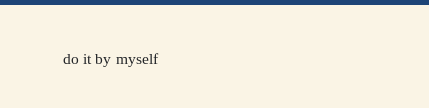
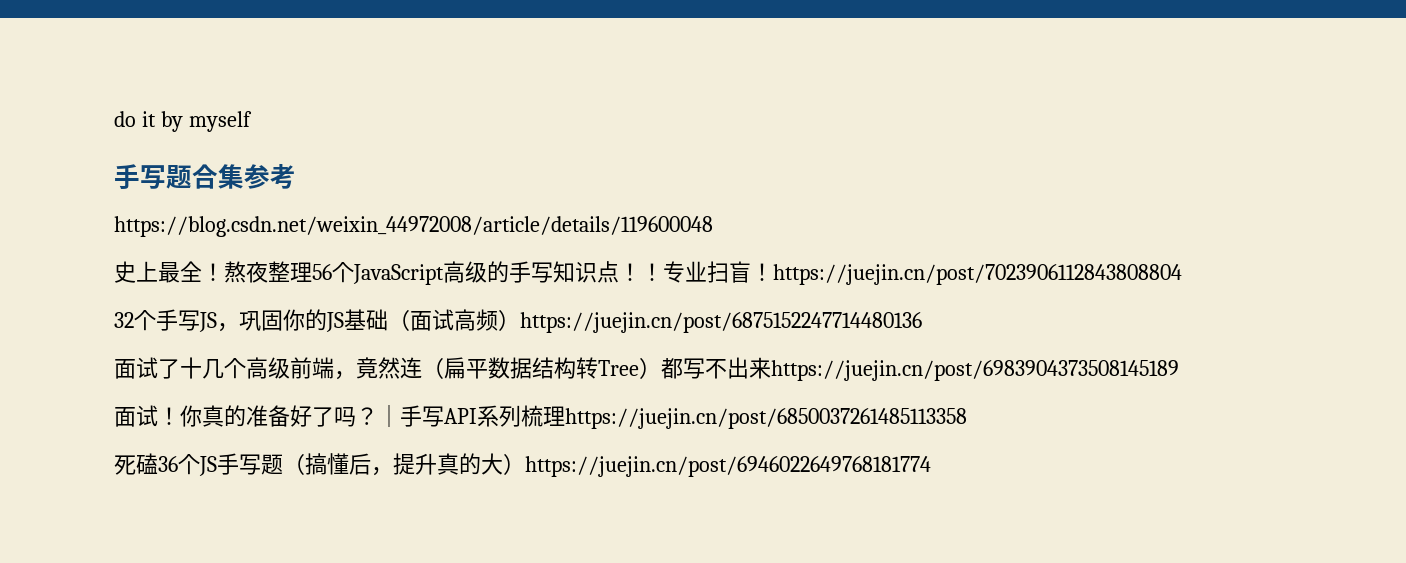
(159, 60) none -> [114,164,296,189] [114,216,713,237] [114,261,1182,285] [114,309,922,333] [114,357,1179,381] [114,405,967,429] [114,453,931,477] // 手写题合集参考 // https://blog.csdn.net/weixin_44972008/article/details/119600048 // 史上最全！熬夜整理56个JavaScript高级的手写知识点！！专业扫盲！https://juejin.cn/post/7023906112843808804 // 32个手写JS，巩固你的JS基础（面试高频）https://juejin.cn/post/6875152247714480136 // 面试了十几个高级前端，竟然连（扁平数据结构转Tree）都写不出来https://juejin.cn/post/6983904373508145189 // 面试！你真的准备好了吗？｜手写API系列梳理https://juejin.cn/post/6850037261485113358 // 死磕36个JS手写题（搞懂后，提升真的大）https://juejin.cn/post/6946022649768181774

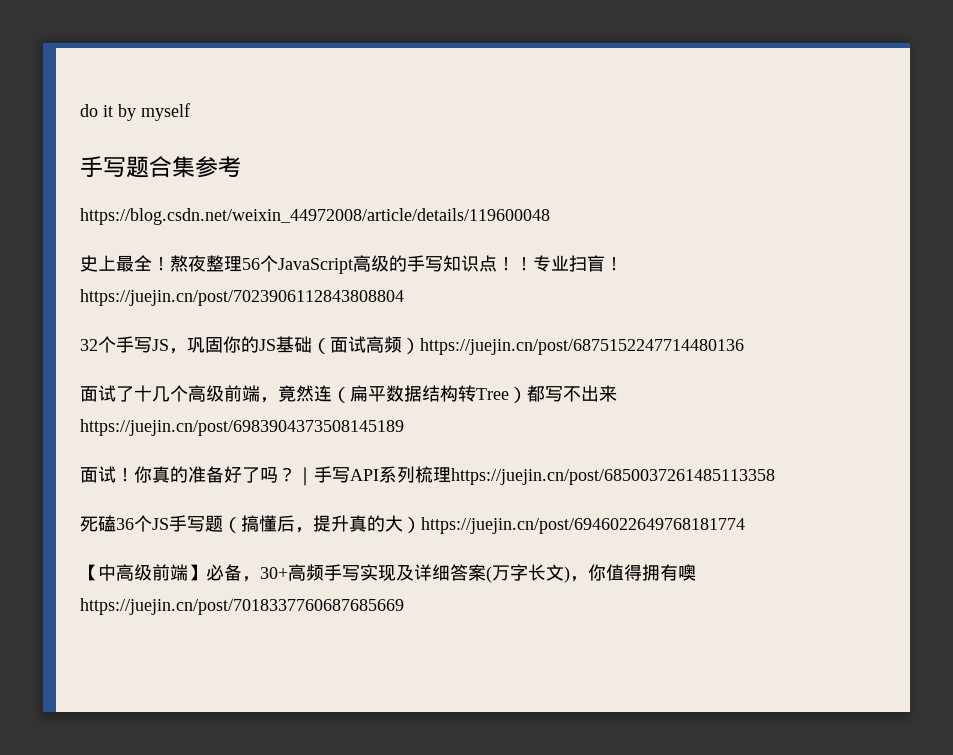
(931, 466) none -> [80,564,696,583] [80,598,404,615] // 【中高级前端】必备，30+高频手写实现及详细答案(万字长文)，你值得拥有噢https://juejin.cn/post/7018337760687685669

